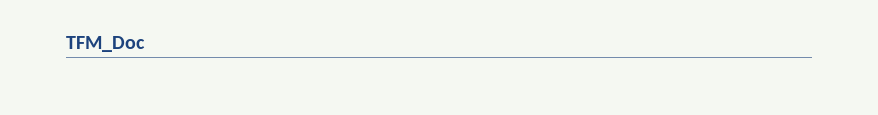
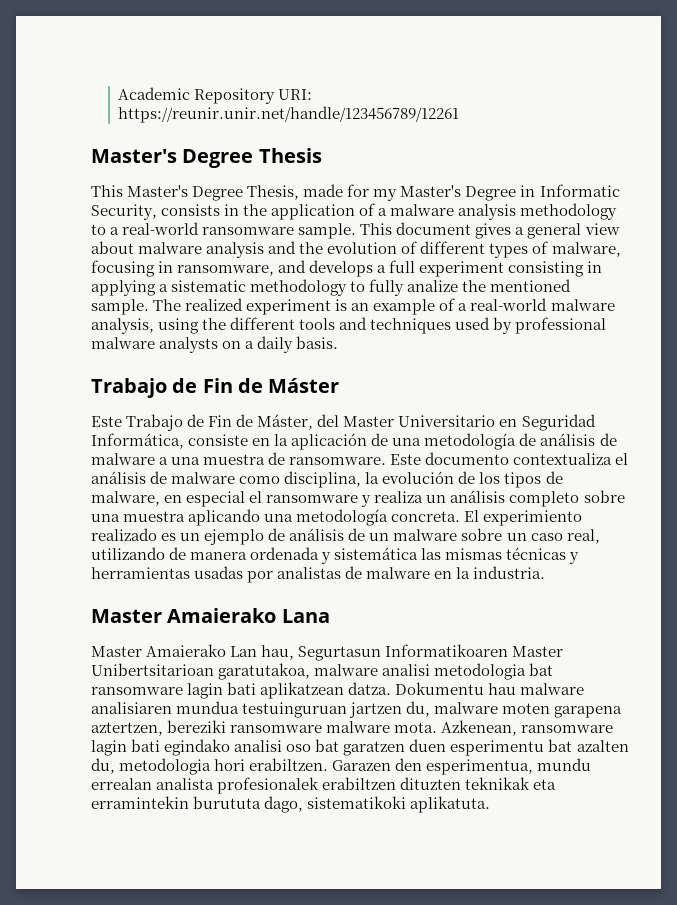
[66,36,145,52] TFM_Doc -> [118,87,313,104] [118,106,460,123] [91,148,322,168] [91,184,620,201] [91,203,618,220] [91,222,620,239] [91,241,621,258] [91,260,603,277] [91,279,572,296] [91,298,615,315] [91,317,607,334] [91,336,339,353] [91,378,340,398] [91,414,596,431] [91,433,617,450] [91,452,629,465] [91,471,563,488] [91,490,625,507] [91,509,583,526] [91,528,600,545] [91,547,580,564] [91,566,546,583] [91,608,330,623] [91,644,564,661] [91,663,554,680] [91,682,585,699] [91,701,623,718] [91,720,614,736] [91,739,629,756] [91,758,592,775] [91,777,557,794] [91,796,491,813] Academic Repository URI: https://reunir.unir.net/handle/123456789/12261 // Master's Degree Thesis // This Master's Degree Thesis, made for my Master's Degree in Informatic Security, consists in the application of a malware analysis methodology to a real-world ransomware sample. This document gives a general view about malware analysis and the evolution of different types of malware, focusing in ransomware, and develops a full experiment consisting in applying a sistematic methodology to fully analize the mentioned sample. The realized experiment is an example of a real-world malware analysis, using the different tools and techniques used by professional malware analysts on a daily basis. // Trabajo de Fin de Máster // Este Trabajo de Fin de Máster, del Master Universitario en Seguridad Informática, consiste en la aplicación de una metodología de análisis de malware a una muestra de ransomware. Este documento contextualiza el análisis de malware como disciplina, la evolución de los tipos de malware, en especial el ransomware y realiza un análisis completo sobre una muestra aplicando una metodología concreta. El experimiento realizado es un ejemplo de análisis de un malware sobre un caso real, utilizando de manera ordenada y sistemática las mismas técnicas y herramientas usadas por analistas de malware en la industria. // Master Amaierako Lana // Master Amaierako Lan hau, Segurtasun Informatikoaren Master Unibertsitarioan garatutakoa, malware analisi metodologia bat ransomware lagin bati aplikatzean datza. Dokumentu hau malware analisiaren mundua testuinguruan jartzen du, malware moten garapena aztertzen, bereziki ransomware malware mota. Azkenean, ransomware lagin bati egindako analisi oso bat garatzen duen esperimentu bat azalten du, metodologia hori erabiltzen. Garazen den esperimentua, mundu errealan analista profesionalek erabiltzen dituzten teknikak eta erramintekin burututa dago, sistematikoki aplikatuta.

